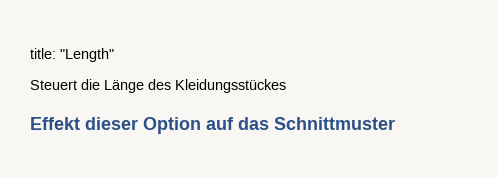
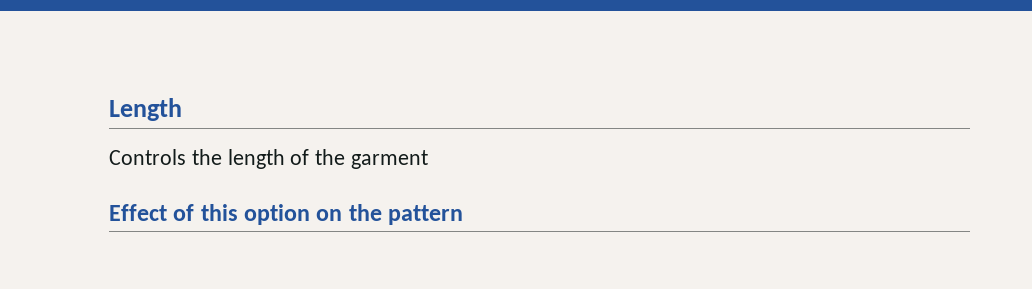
[30,48,114,62] [30,79,286,93] [30,117,395,134] title: "Length" // Steuert die Länge des Kleidungsstückes // Effekt dieser Option auf das Schnittmuster -> [109,98,182,121] [109,149,429,169] [109,204,464,225] Length // Controls the length of the garment // Effect of this option on the pattern

